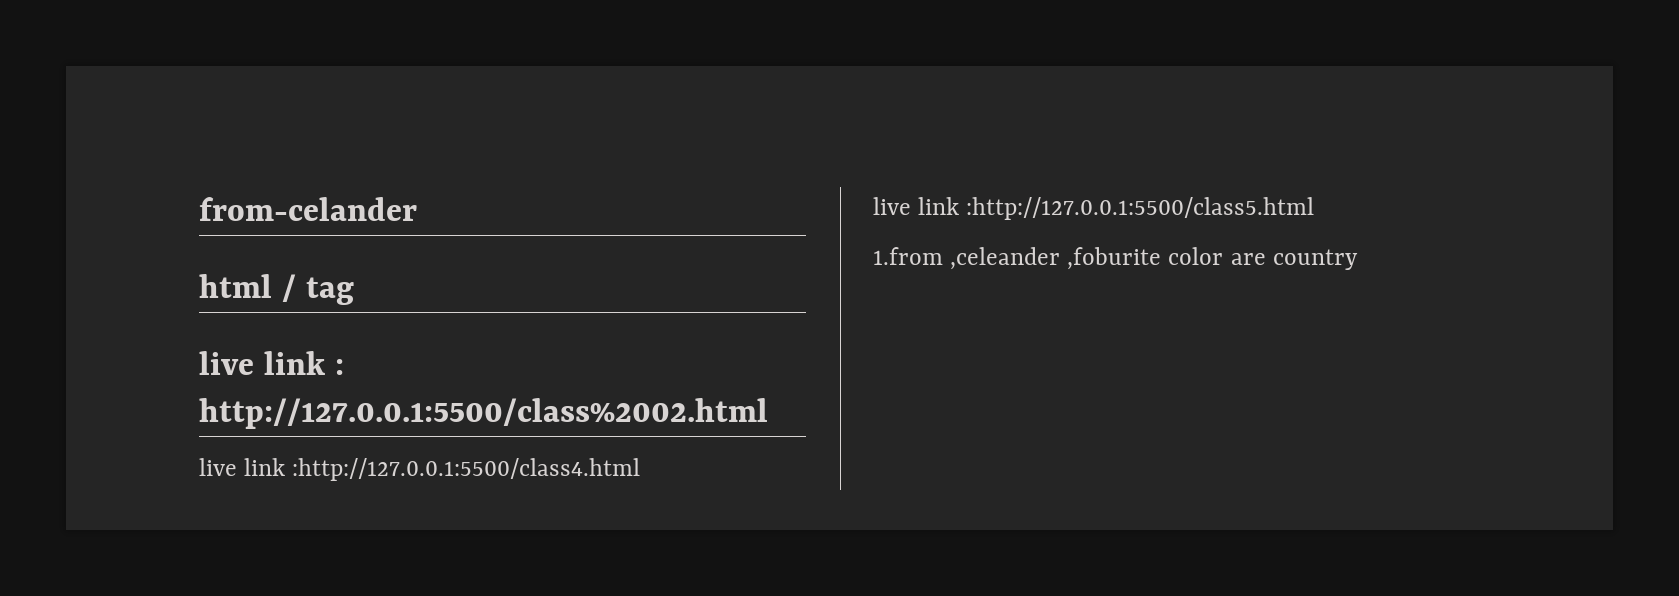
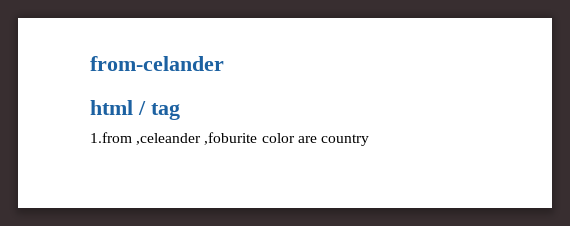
[199,351,344,375] [199,398,768,429] [199,458,641,481] [873,197,1315,220] // live link : http://127.0.0.1:5500/class%2002.html // live link :http://127.0.0.1:5500/class4.html // live link :http://127.0.0.1:5500/class5.html -> (180, 111) none

